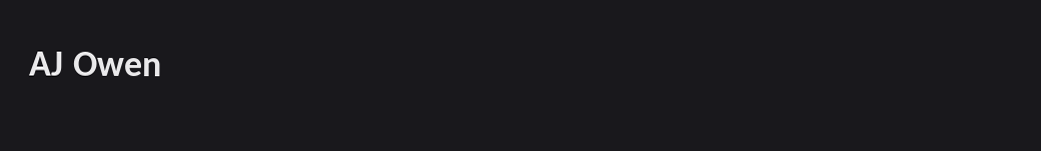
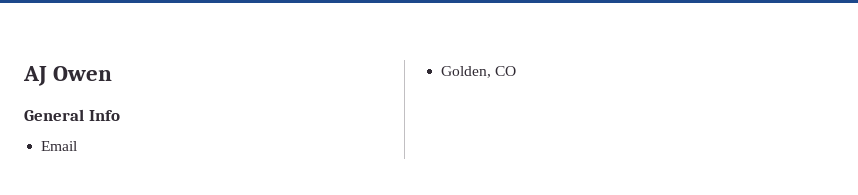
(162, 64) none -> [24,109,120,121] [41,141,78,151] [441,66,517,78] // General Info // Email // Golden, CO

